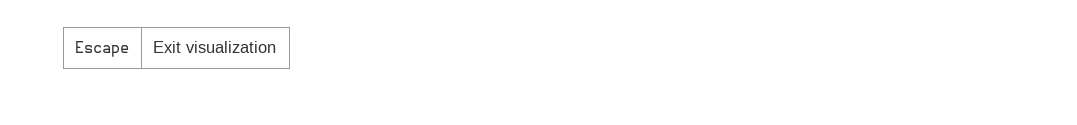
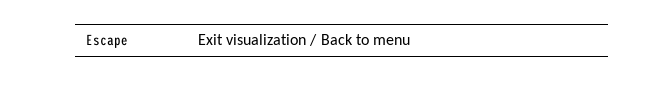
(276, 47) none -> [309,34,410,46] / Back to menu

